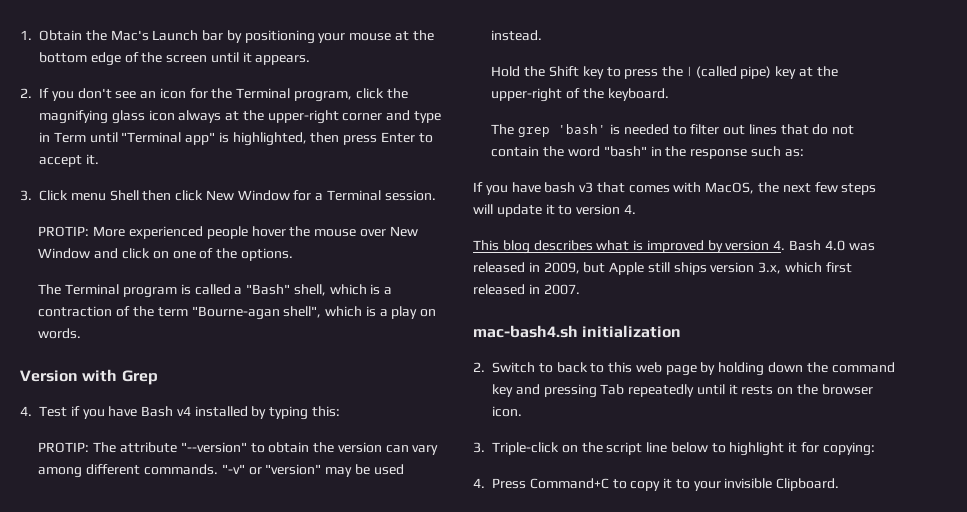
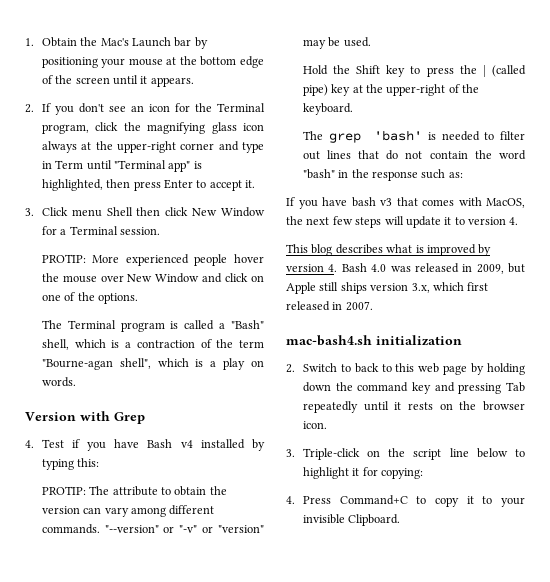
[180,442,247,453] "--version" -> (158, 491) none
(219, 469) none -> [104,525,175,533] "--version" or
[373,464,404,475] [491,30,543,41] used instead. -> [343,37,371,47] used.

